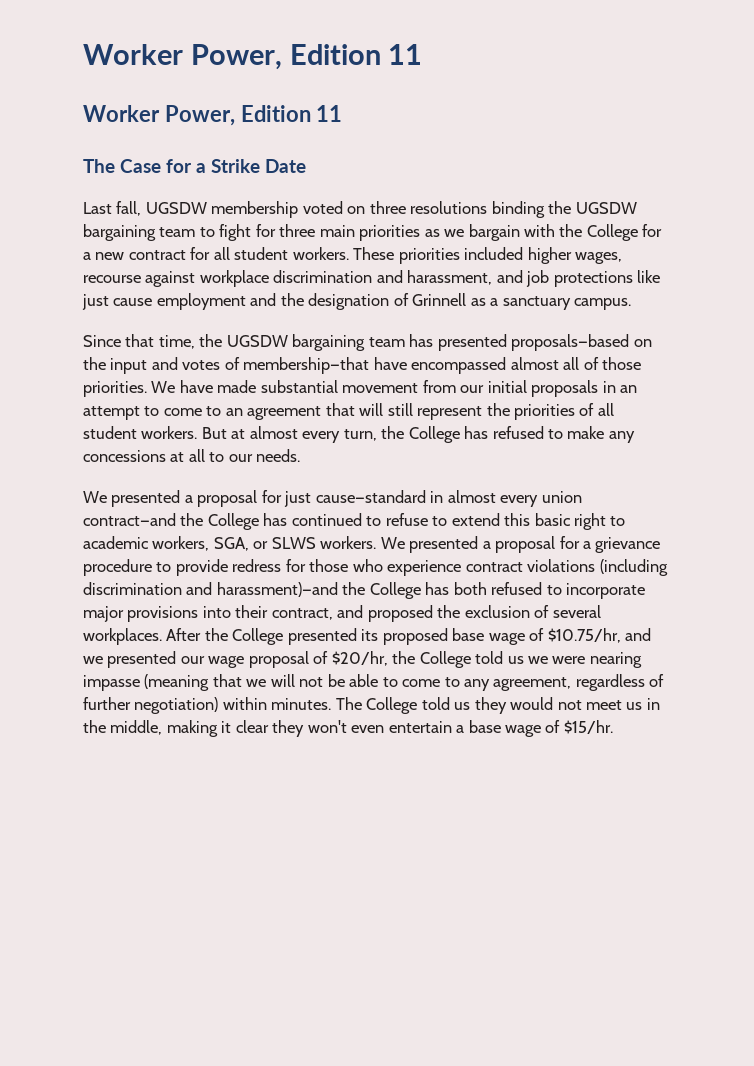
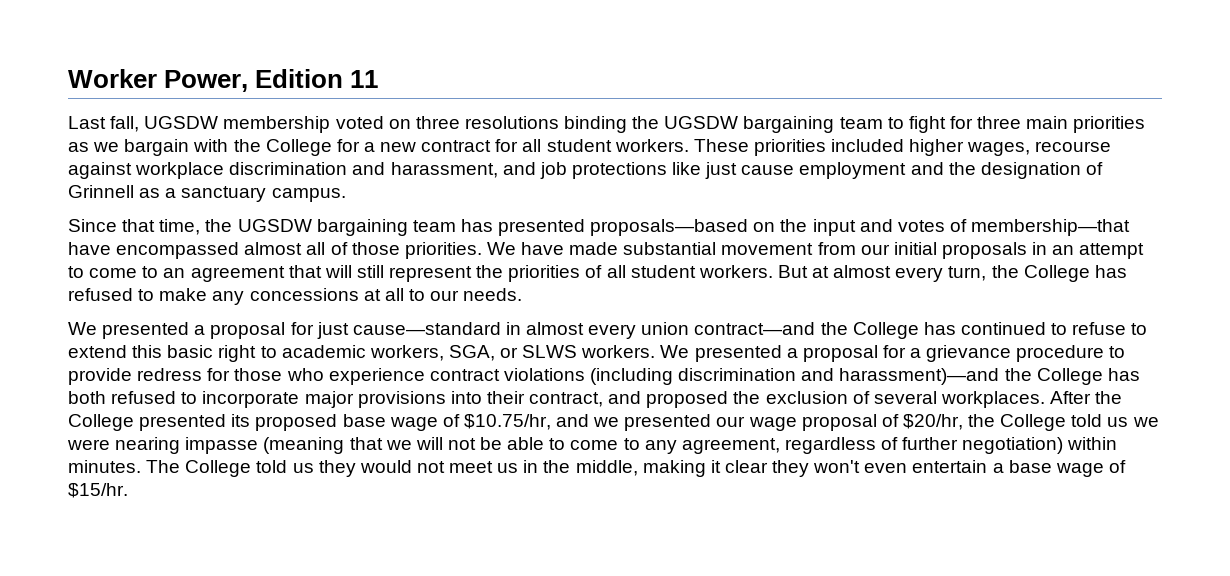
[83,44,423,70] [83,105,343,126] [83,159,306,173] Worker Power, Edition 11 // Worker Power, Edition 11 // The Case for a Strike Date -> [68,69,379,92] Worker Power, Edition 11

